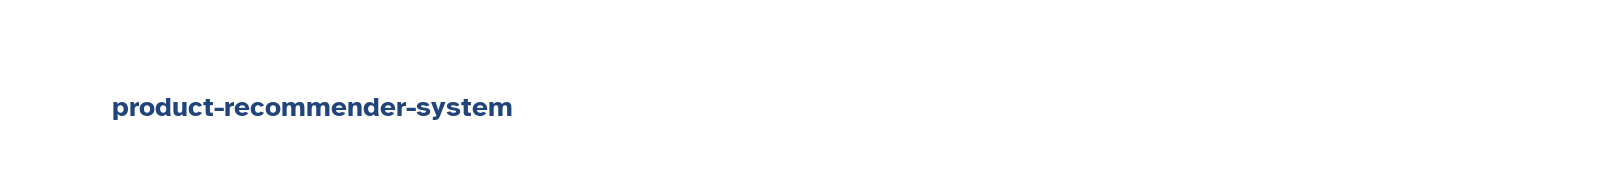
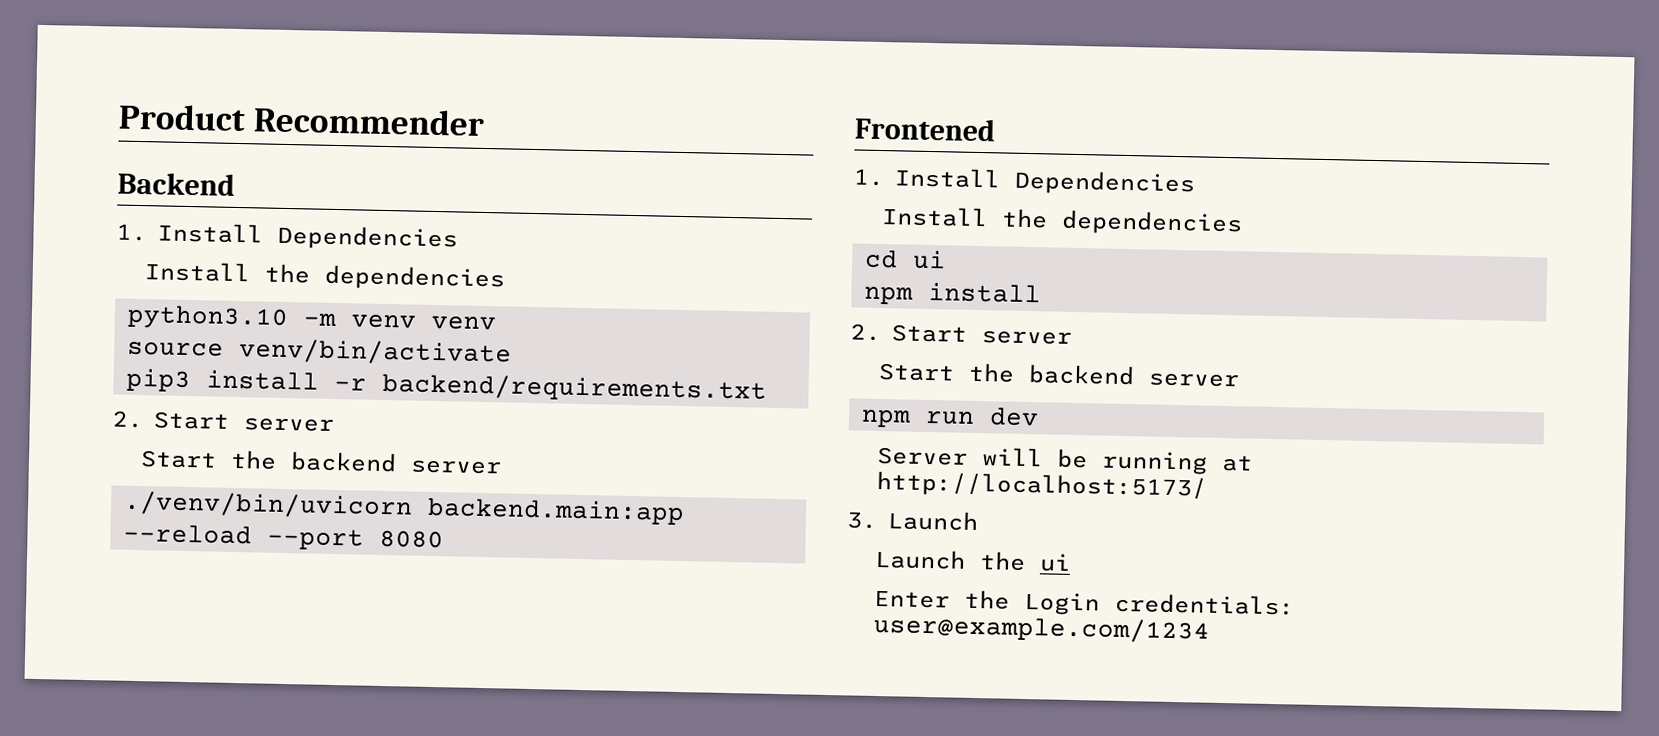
[112,98,513,120] product-recommender-system -> [118,103,486,136] [117,171,235,196] [116,222,458,252] [143,261,505,292] [126,304,496,332] [126,338,512,367] [125,367,767,404] [112,410,334,432] [139,449,502,475] [122,490,685,526] [122,523,444,551] [854,116,996,142] [853,167,1196,197] [880,206,1243,237] [864,249,946,270] [863,281,1041,305] [850,323,1072,345] [877,362,1239,388] [860,407,1039,428] [876,446,1253,475] [875,470,1207,501] [846,510,979,532] [873,548,1071,572] [873,589,1295,616] [872,613,1210,644] Product Recommender // Backend // 1. Install Dependencies // Install the dependencies // python3.10 -m venv venv // source venv/bin/activate // pip3 install -r backend/requirements.txt // 2. Start server // Start the backend server // ./venv/bin/uvicorn backend.main:app --reload --port 8080 // Frontened // 1. Install Dependencies // Install the dependencies // cd ui // npm install // 2. Start server // Start the backend server // npm run dev // Server will be running at http://localhost:5173/ // 3. Launch // Launch the ui // Enter the Login credentials: user@example.com/1234

